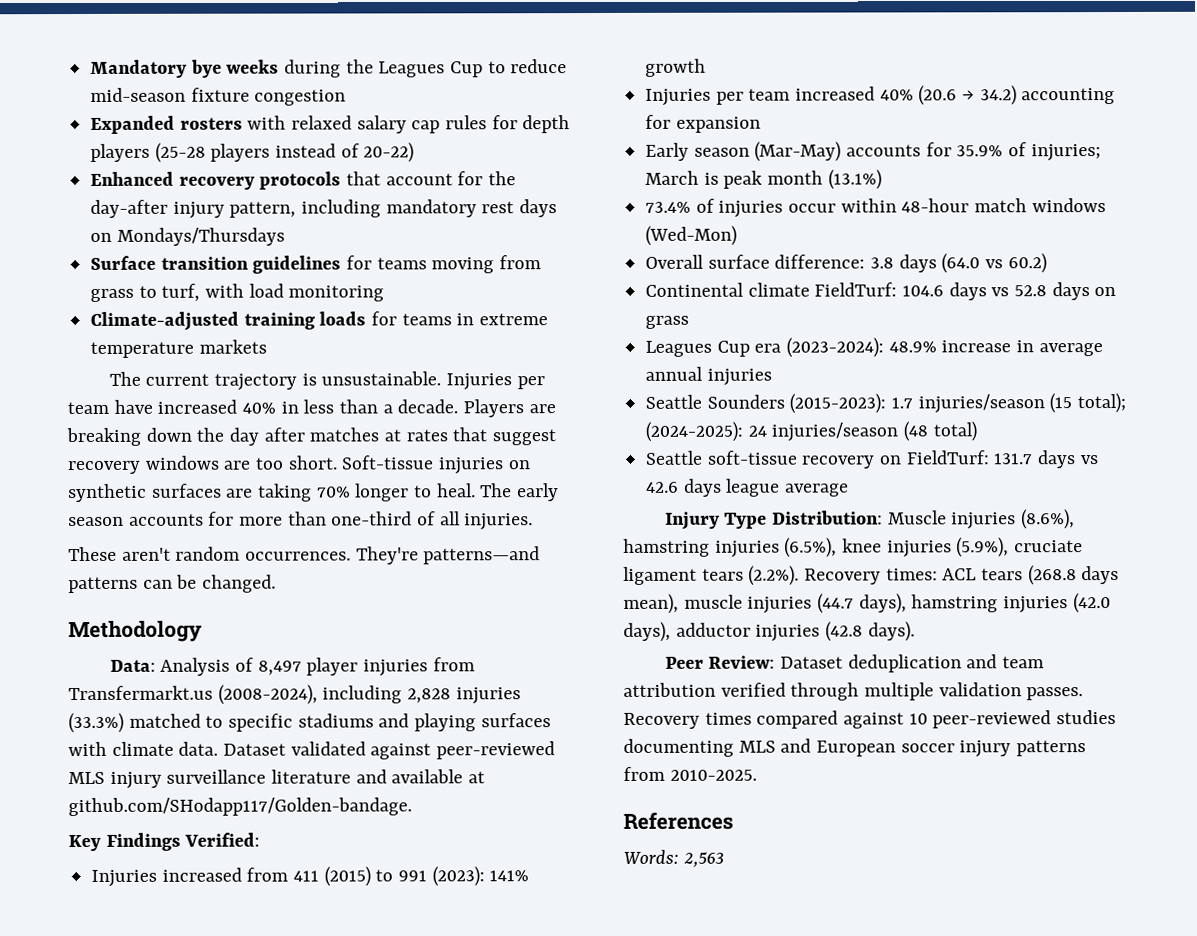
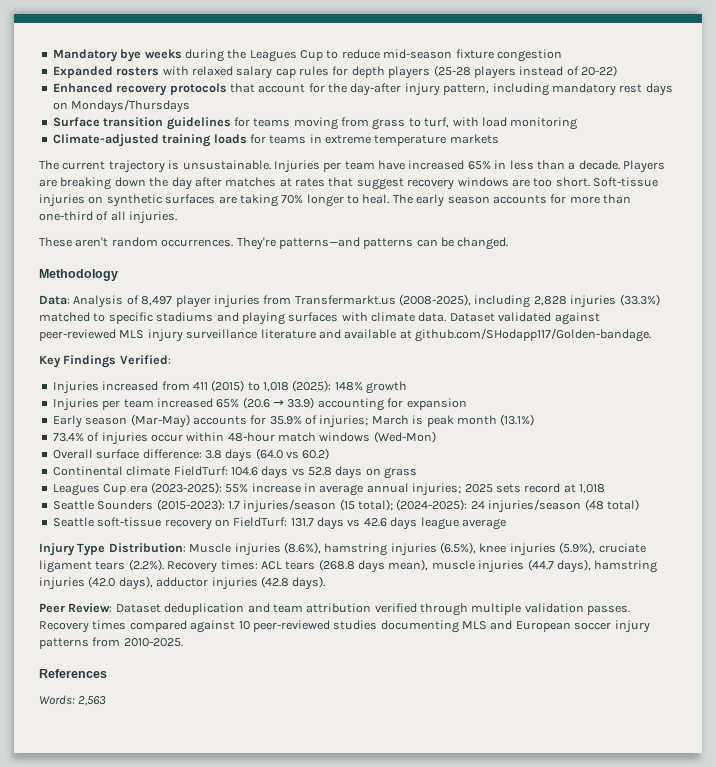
[242,402,277,414] 40% -> [467,161,491,170] 65%
[217,684,318,705] (2008-2024), -> [399,294,471,306] (2008-2025),
[398,866,530,887] 991 (2023): 141% -> [263,380,363,392] 1,018 (2025): 148%
[879,89,914,101] 40% -> [216,399,240,408] 65%
[979,85,1017,106] 34.2) -> [287,397,315,409] 33.9)
[786,337,937,358] (2023-2024): 48.9% -> [150,482,249,494] (2023-2025): 55%
[706,368,772,386] injuries -> [412,483,605,496] injuries; 2025 sets record at 1,018

